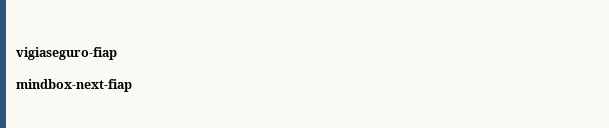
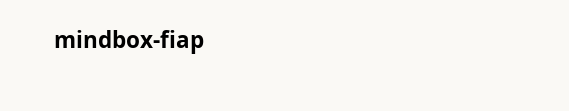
[16,47,117,60] [16,79,132,92] vigiaseguro-fiap // mindbox-next-fiap -> [54,30,204,54] mindbox-fiap

